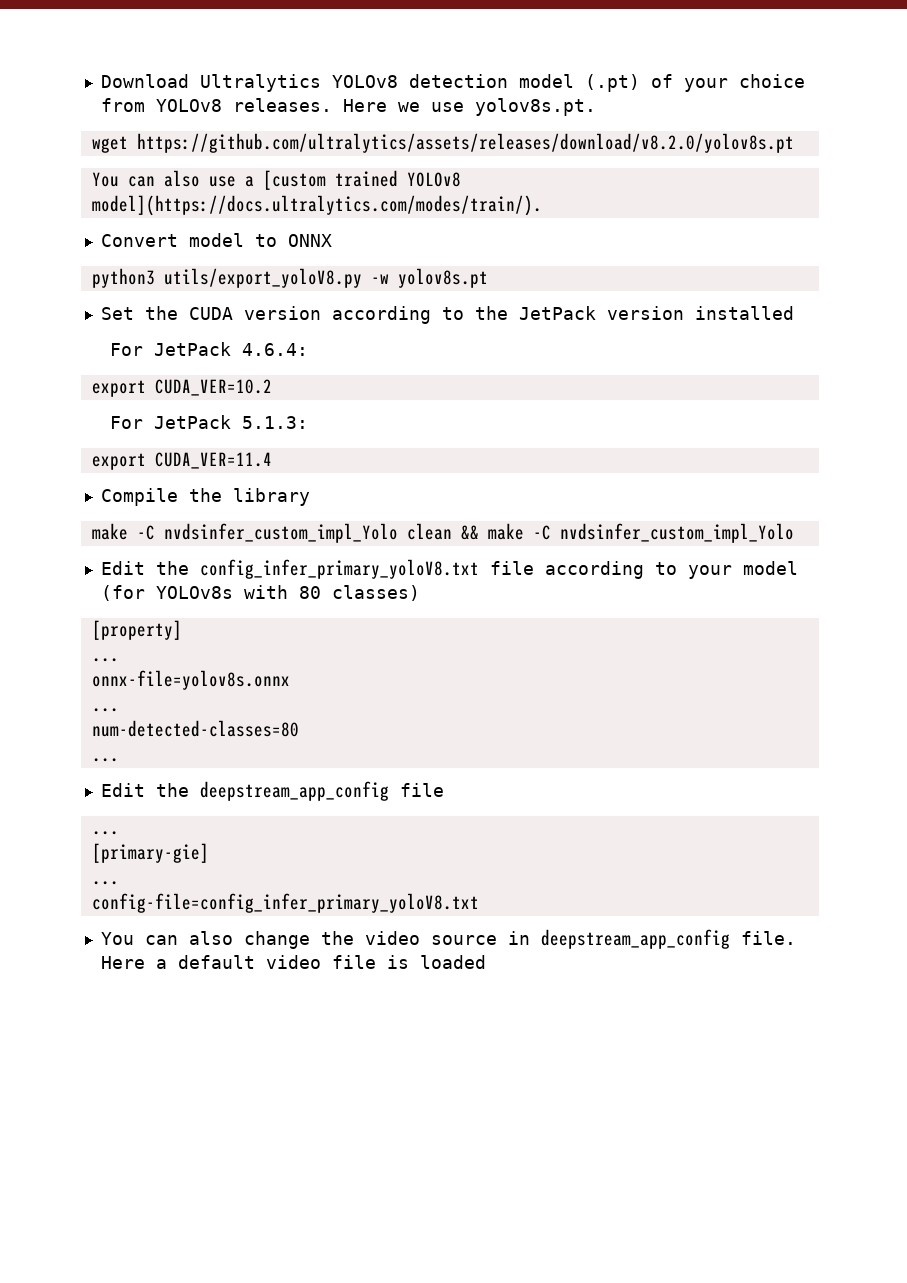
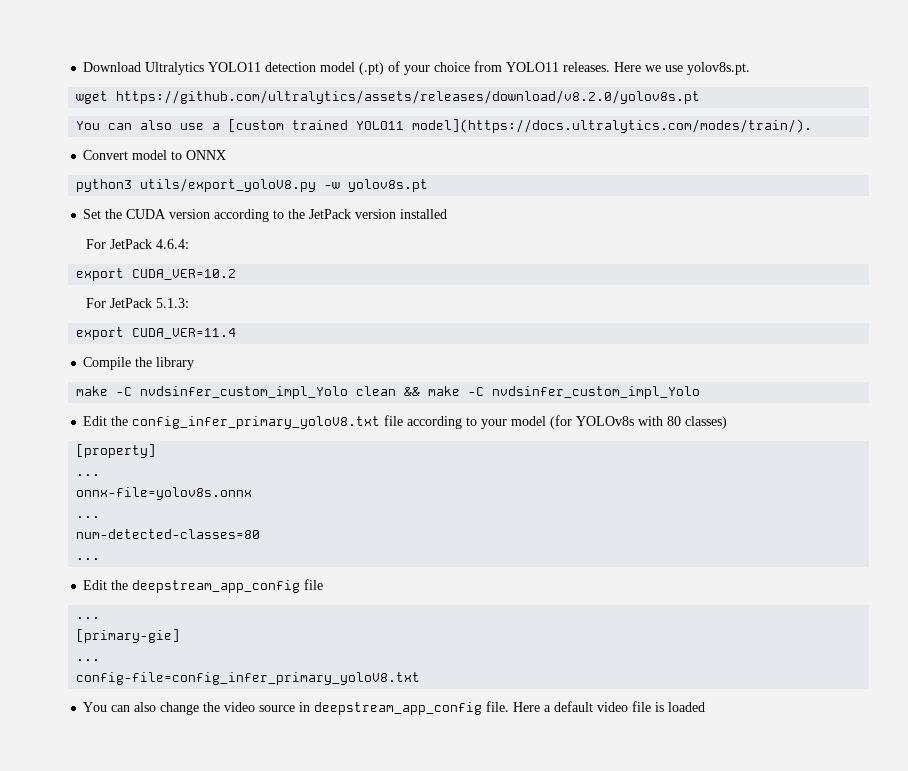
[331,75,398,88] YOLOv8 -> [208,62,262,72] YOLO11
[155,99,222,112] YOLOv8 -> [506,62,560,72] YOLO11
[406,172,461,187] YOLOv8 -> [356,121,405,130] YOLO11

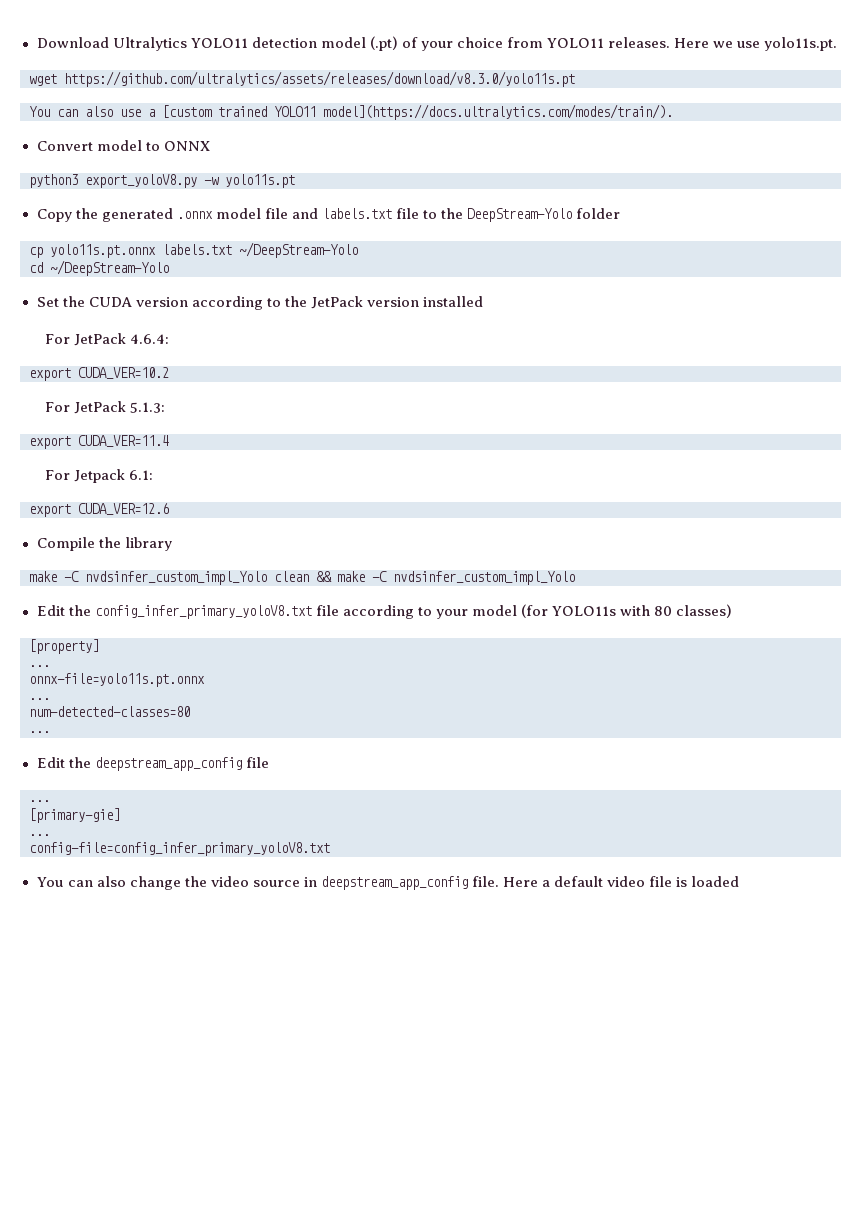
[687,62,751,75] yolov8s.pt. -> [764,37,838,51] yolo11s.pt.
[116,90,701,104] https://github.com/ultralytics/assets/releases/download/v8.2.0/yolov8s.pt -> [64,71,575,87] https://github.com/ultralytics/assets/releases/download/v8.3.0/yolo11s.pt
[140,178,429,192] utils/export_yoloV8.py -w yolov8s.pt -> [85,174,295,188] [36,208,621,222] [29,242,358,258] [29,260,169,276] export_yoloV8.py -w yolo11s.pt // Copy the generated .onnx model file and labels.txt file to the DeepStream-Yolo folder // cp yolo11s.pt.onnx labels.txt ~/DeepStream-Yolo // cd ~/DeepStream-Yolo
(237, 333) none -> [45,469,154,483] [29,503,169,517] // For Jetpack 6.1: // export CUDA_VER=12.6
[576,416,635,426] YOLOv8s -> [551,606,616,616] YOLO11s
[76,487,253,500] onnx-file=yolov8s.onnx -> [29,673,205,687] onnx-file=yolo11s.pt.onnx

